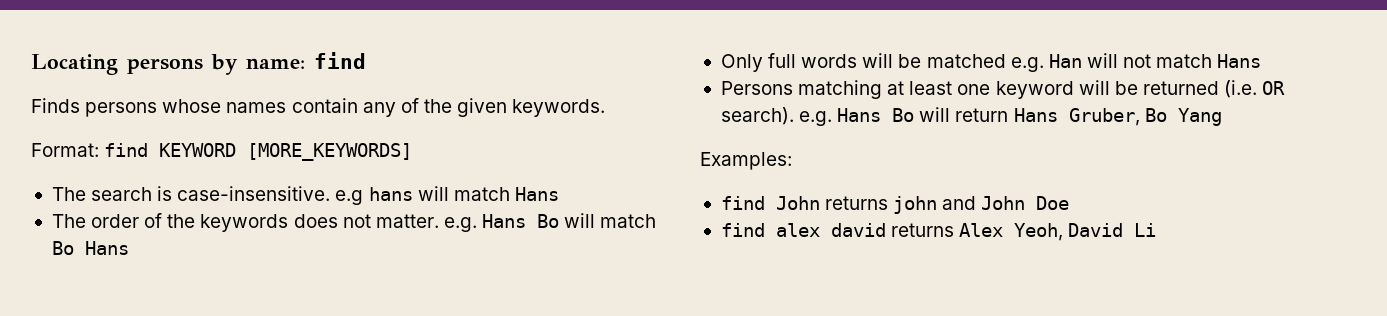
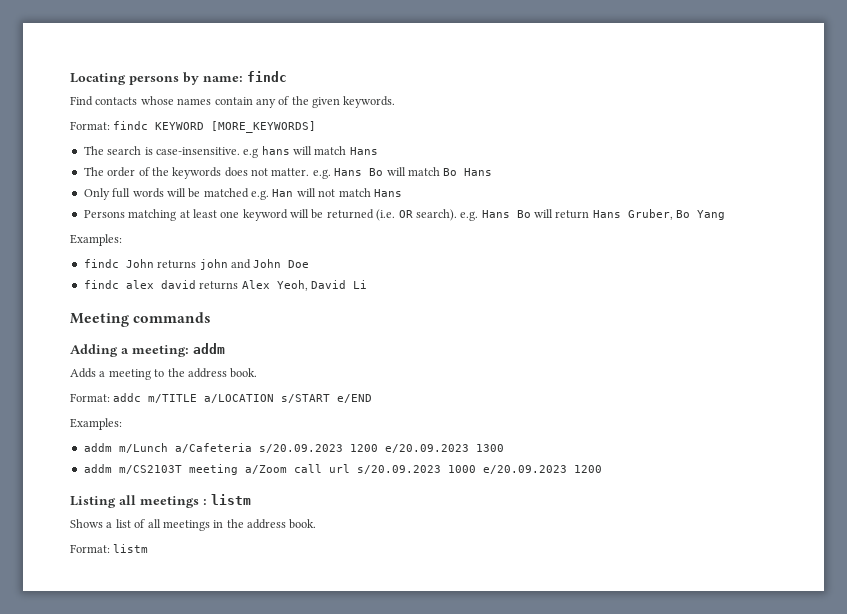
[314,52,366,69] [31,98,158,117] find // Finds persons -> [247,71,287,82] [70,96,138,106] findc // Find contacts
[104,143,149,157] find -> [113,121,149,130] findc
[720,196,765,210] find -> [83,259,119,268] findc
[720,223,765,237] find -> [83,280,119,289] findc
(1157, 230) none -> [70,312,212,327] [70,343,225,357] [70,368,258,380] [70,393,373,403] [70,418,122,430] [83,443,504,453] [83,464,602,475] [70,494,251,508] [70,519,317,531] [70,544,149,553] // Meeting commands // Adding a meeting: addm // Adds a meeting to the address book. // Format: addc m/TITLE a/LOCATION s/START e/END // Examples: // addm m/Lunch a/Cafeteria s/20.09.2023 1200 e/20.09.2023 1300 // addm m/CS2103T meeting a/Zoom call url s/20.09.2023 1000 e/20.09.2023 1200 // Listing all meetings : listm // Shows a list of all meetings in the address book. // Format: listm

